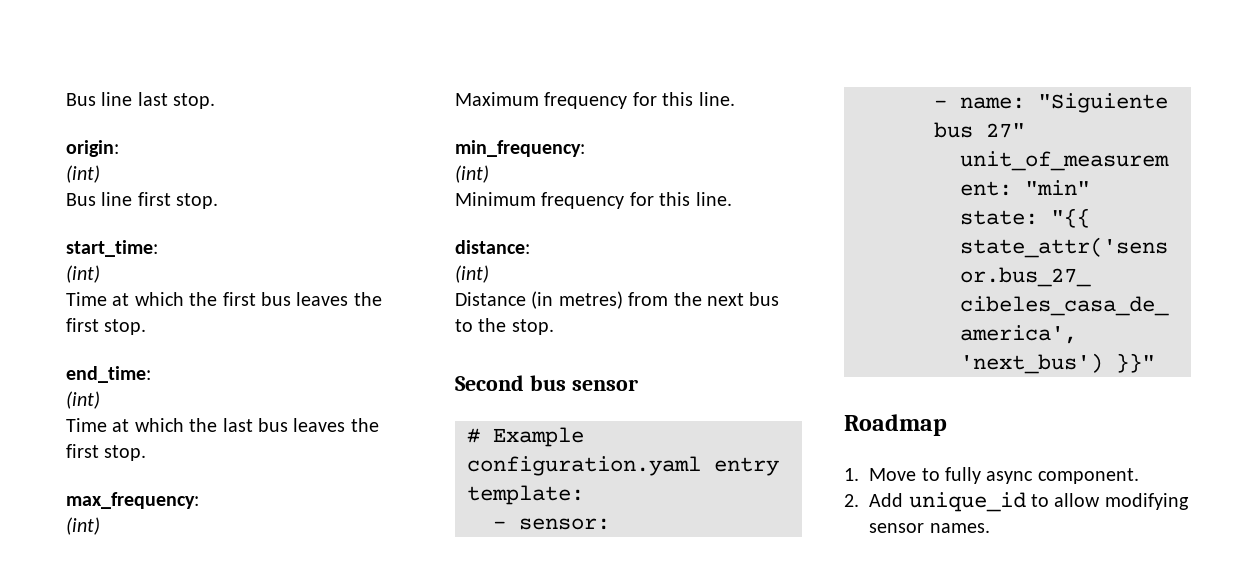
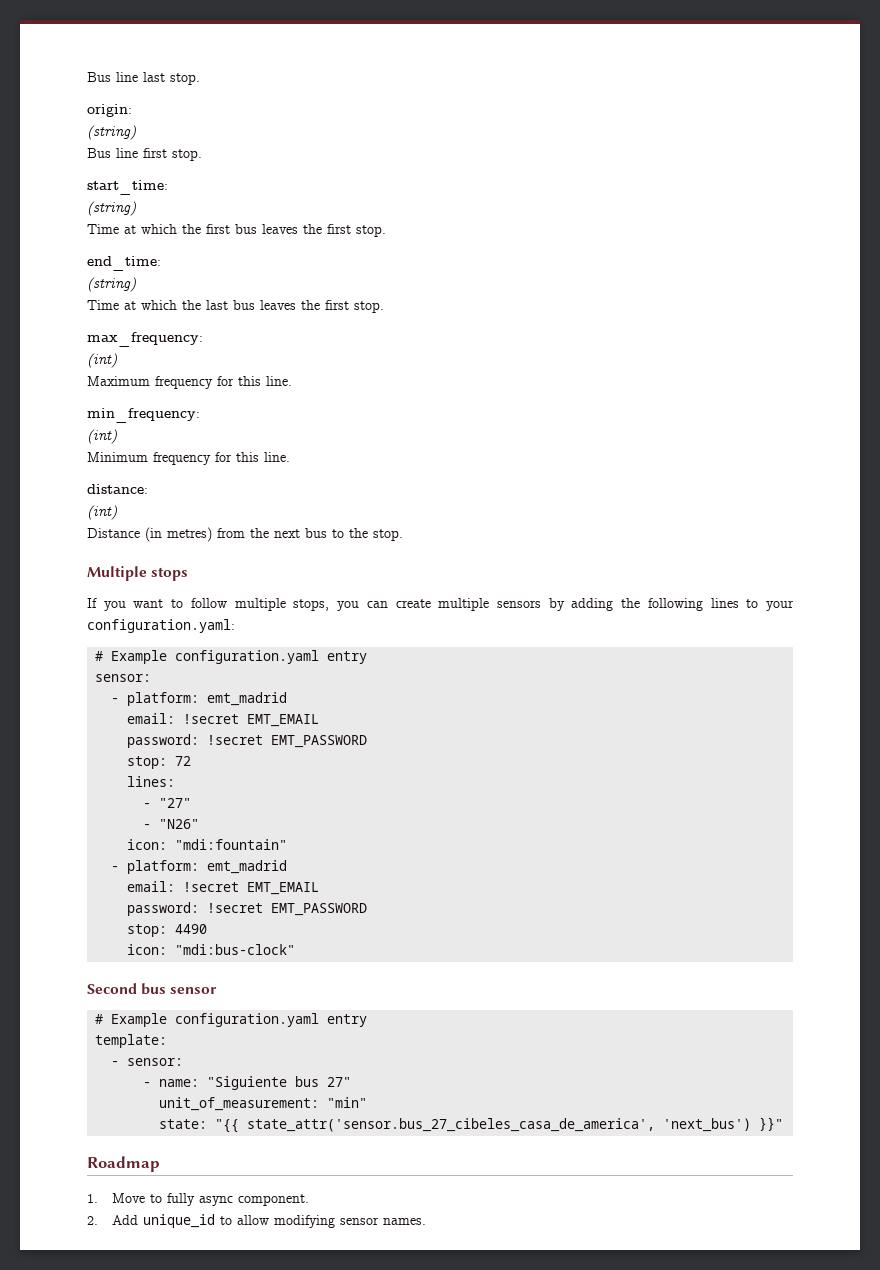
[66,165,100,183] (int) -> [87,125,136,140] (string)
[66,265,100,283] (int) -> [87,201,136,216] (string)
[66,391,100,409] (int) -> [87,277,136,292] (string)
(554, 327) none -> [87,566,189,581] [87,598,794,611] [87,619,235,633] [95,650,368,664] [95,674,152,682] [111,692,288,706] [127,713,320,727] [127,734,368,748] [127,756,192,769] [127,776,176,787] [143,798,192,808] [143,819,200,829] [127,839,288,850] [111,860,288,874] [127,881,320,895] [127,902,368,916] [127,924,208,937] [127,944,296,955] // Multiple stops // If you want to follow multiple stops, you can create multiple sensors by adding the following lines to your configuration.yaml: // # Example configuration.yaml entry // sensor: // - platform: emt_madrid // email: !secret EMT_EMAIL // password: !secret EMT_PASSWORD // stop: 72 // lines: // - "27" // - "N26" // icon: "mdi:fountain" // - platform: emt_madrid // email: !secret EMT_EMAIL // password: !secret EMT_PASSWORD // stop: 4490 // icon: "mdi:bus-clock"

